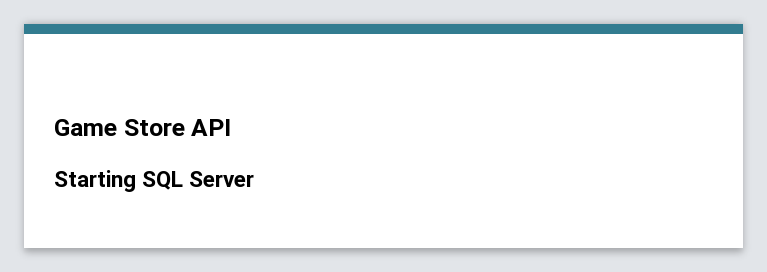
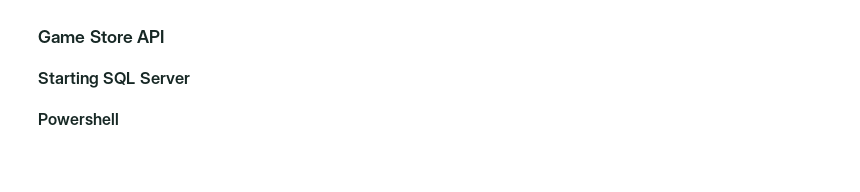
(255, 179) none -> [38,113,119,125] // Powershell

